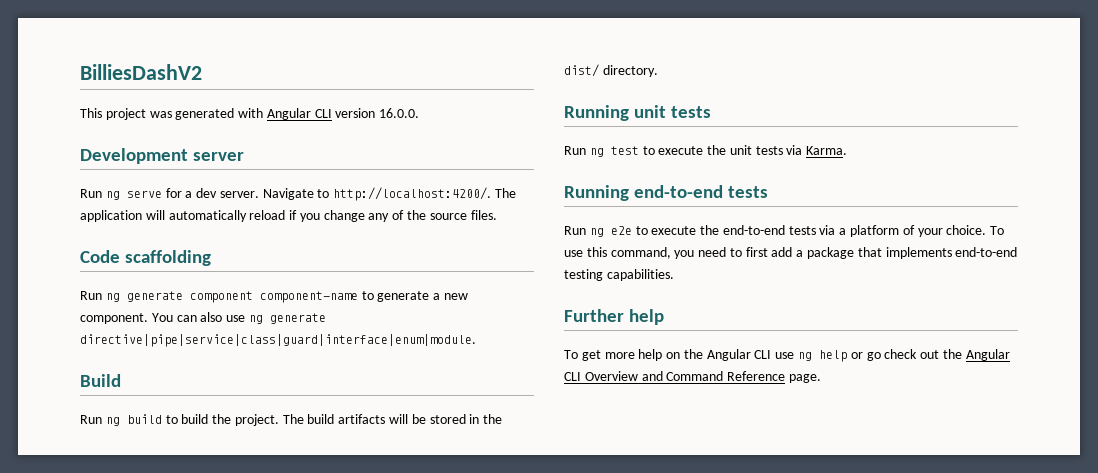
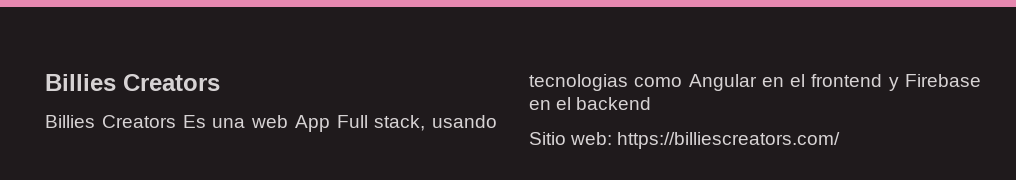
[80,64,202,80] [80,108,420,120] [80,148,245,164] [80,187,517,201] [80,210,497,222] [80,250,212,266] [80,291,468,303] [80,312,326,324] [80,334,476,347] [80,374,121,387] [80,414,503,426] [564,64,658,77] [564,105,712,121] [564,145,848,157] [564,185,769,201] [564,225,1005,237] [564,247,1018,259] [564,269,674,281] [564,309,665,325] [564,349,1010,362] [564,371,821,383] BilliesDashV2 // This project was generated with Angular CLI version 16.0.0. // Development server // Run ng serve for a dev server. Navigate to http://localhost:4200/. The application will automatically reload if you change any of the source files. // Code scaffolding // Run ng generate component component-name to generate a new component. You can also use ng generate directive|pipe|service|class|guard|interface|enum|module. // Build // Run ng build to build the project. The build artifacts will be stored in the dist/ directory. // Running unit tests // Run ng test to execute the unit tests via Karma. // Running end-to-end tests // Run ng e2e to execute the end-to-end tests via a platform of your choice. To use this command, you need to first add a package that implements end-to-end testing capabilities. // Further help // To get more help on the Angular CLI use ng help or go check out the Angular CLI Overview and Command Reference page. -> [45,74,220,91] [45,115,497,132] [529,74,981,91] [529,97,652,110] [529,132,841,149] Billies Creators // Billies Creators Es una web App Full stack, usando tecnologias como Angular en el frontend y Firebase en el backend // Sitio web: https://billiescreators.com/

